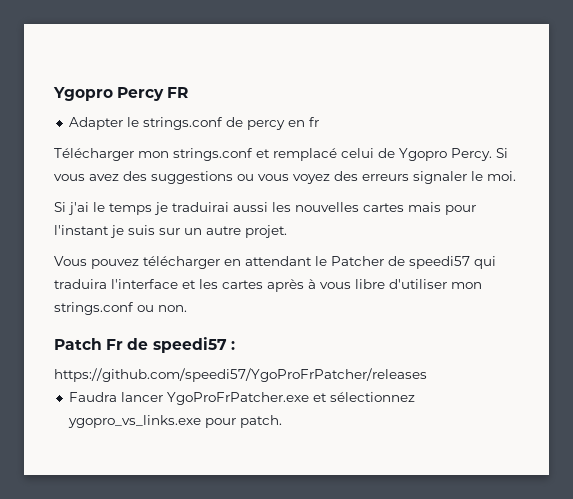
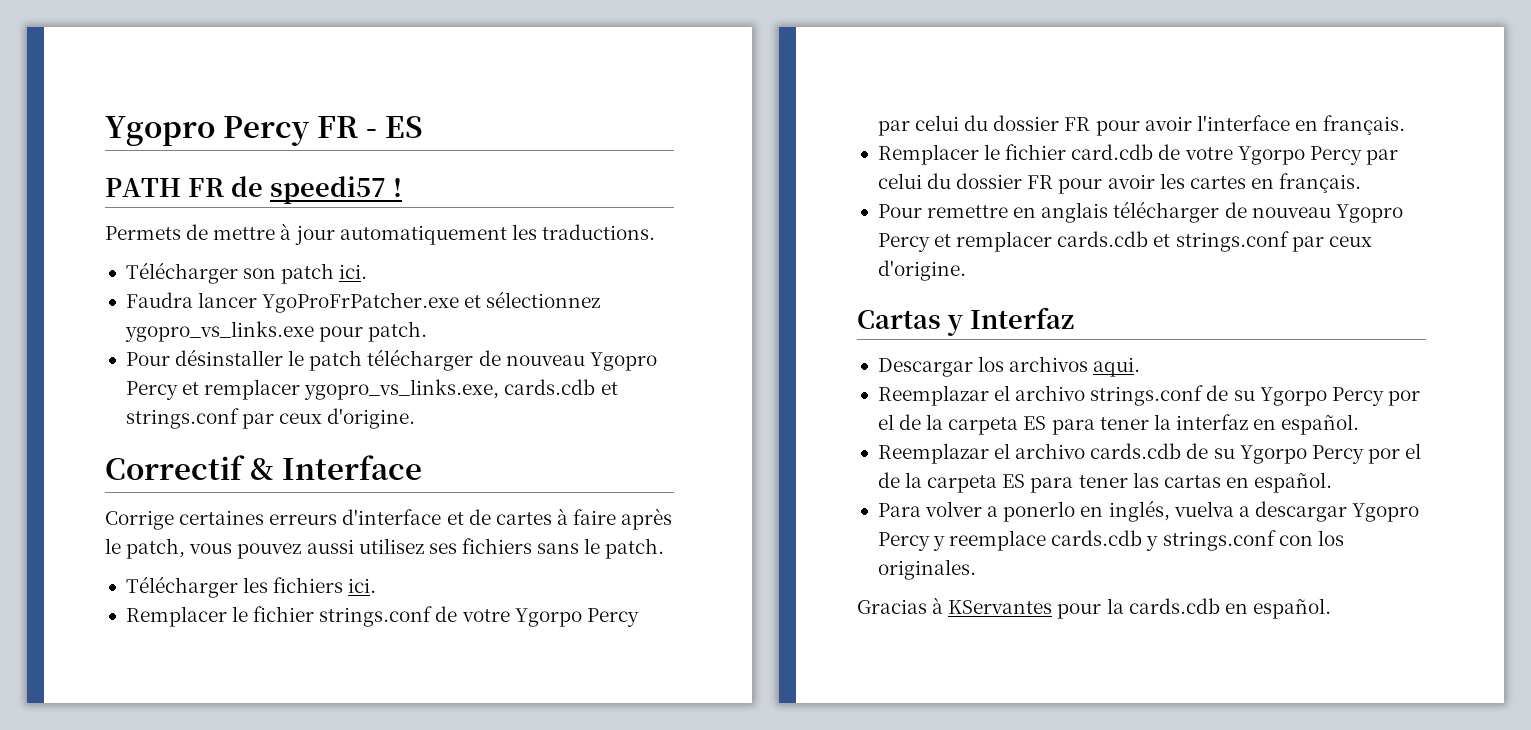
[68,117,319,130] [54,148,508,161] [54,171,516,184] [54,202,476,215] [54,225,287,238] [54,256,496,269] [54,279,482,292] [54,302,187,315] [54,337,235,353] [54,368,427,382] // Adapter le strings.conf de percy en fr // Télécharger mon strings.conf et remplacé celui de Ygopro Percy. Si vous avez des suggestions ou vous voyez des erreurs signaler le moi. // Si j'ai le temps je traduirai aussi les nouvelles cartes mais pour l'instant je suis sur un autre projet. // Vous pouvez télécharger en attendant le Patcher de speedi57 qui traduira l'interface et les cartes après à vous libre d'utiliser mon strings.conf ou non. // Patch Fr de speedi57 : // https://github.com/speedi57/YgoProFrPatcher/releases -> [365,116,423,138] [105,176,402,204] [105,223,655,245] [125,262,368,284] - ES // PATH FR de speedi57 ! // Permets de mettre à jour automatiquement les traductions. // Télécharger son patch ici.
(282, 421) none -> [125,349,657,371] [125,379,618,400] [125,408,416,429] [105,455,422,480] [105,508,673,530] [105,538,665,559] [125,576,377,598] [125,606,639,627] [877,115,1406,136] [877,144,1398,165] [877,173,1362,194] [877,201,1403,223] [877,231,1372,252] [877,260,966,281] [857,307,1074,336] [877,356,1141,377] [877,385,1420,406] [877,414,1360,435] [877,443,1422,464] [877,472,1333,493] [877,500,1420,522] [877,530,1344,551] [877,559,976,580] [857,597,1331,619] // Pour désinstaller le patch télécharger de nouveau Ygopro Percy et remplacer ygopro_vs_links.exe, cards.cdb et strings.conf par ceux d'origine. // Correctif & Interface // Corrige certaines erreurs d'interface et de cartes à faire après le patch, vous pouvez aussi utilisez ses fichiers sans le patch. // Télécharger les fichiers ici. // Remplacer le fichier strings.conf de votre Ygorpo Percy par celui du dossier FR pour avoir l'interface en français. // Remplacer le fichier card.cdb de votre Ygorpo Percy par celui du dossier FR pour avoir les cartes en français. // Pour remettre en anglais télécharger de nouveau Ygopro Percy et remplacer cards.cdb et strings.conf par ceux d'origine. // Cartas y Interfaz // Descargar los archivos aqui. // Reemplazar el archivo strings.conf de su Ygorpo Percy por el de la carpeta ES para tener la interfaz en español. // Reemplazar el archivo cards.cdb de su Ygorpo Percy por el de la carpeta ES para tener las cartas en español. // Para volver a ponerlo en inglés, vuelva a descargar Ygopro Percy y reemplace cards.cdb y strings.conf con los originales. // Gracias à KServantes pour la cards.cdb en español.

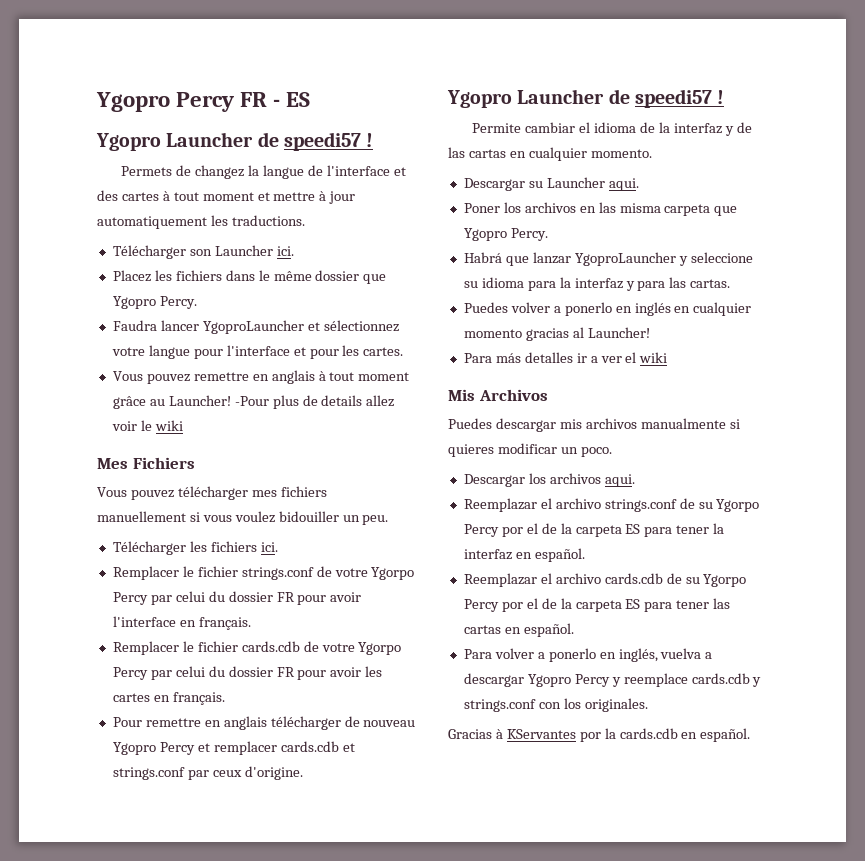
[105,178,224,197] PATH FR -> [96,132,254,151] Ygopro Launcher
(209, 232) none -> [195,165,406,179] [97,190,270,201] changez la langue de l'interface et des cartes à tout moment et
[281,263,368,284] patch ici. -> [214,245,294,256] [112,270,387,284] [112,296,197,309] Launcher ici. // Placez les fichiers dans le même dossier que Ygopro Percy.
[262,292,460,313] YgoProFrPatcher.exe -> [202,320,304,334] YgoproLauncher
[124,321,428,342] [125,349,657,371] [125,379,618,400] [125,408,416,429] [105,455,422,480] [105,508,673,530] [105,538,665,559] ygopro_vs_links.exe pour patch. // Pour désinstaller le patch télécharger de nouveau Ygopro Percy et remplacer ygopro_vs_links.exe, cards.cdb et strings.conf par ceux d'origine. // Correctif & Interface // Corrige certaines erreurs d'interface et de cartes à faire après le patch, vous pouvez aussi utilisez ses fichiers sans le patch. -> [111,345,404,359] [112,370,410,384] [112,395,395,409] [111,420,183,431] [97,457,195,469] [97,486,327,500] [97,511,389,525] votre langue pour l'interface et pour les cartes. // Vous pouvez remettre en anglais à tout moment grâce au Launcher! -Pour plus de details allez voir le wiki // Mes Fichiers // Vous pouvez télécharger mes fichiers manuellement si vous voulez bidouiller un peu.
[1071,144,1154,160] card.cdb -> [241,641,300,652] cards.cdb
[857,307,1074,336] Cartas y Interfaz -> [447,89,725,108] [472,122,752,136] [448,147,652,161] [463,177,639,191] [463,202,738,216] [463,228,548,241] [463,252,753,266] [463,277,731,291] [463,302,752,316] [463,327,650,341] [463,352,668,363] [448,389,548,401] [448,418,740,432] [448,443,612,457] Ygopro Launcher de speedi57 ! // Permite cambiar el idioma de la interfaz y de las cartas en cualquier momento. // Descargar su Launcher aqui. // Poner los archivos en las misma carpeta que Ygopro Percy. // Habrá que lanzar YgoproLauncher y seleccione su idioma para la interfaz y para las cartas. // Puedes volver a ponerlo en inglés en cualquier momento gracias al Launcher! // Para más detalles ir a ver el wiki // Mis Archivos // Puedes descargar mis archivos manualmente si quieres modificar un poco.
[1057,603,1102,619] pour -> [579,732,601,742] por

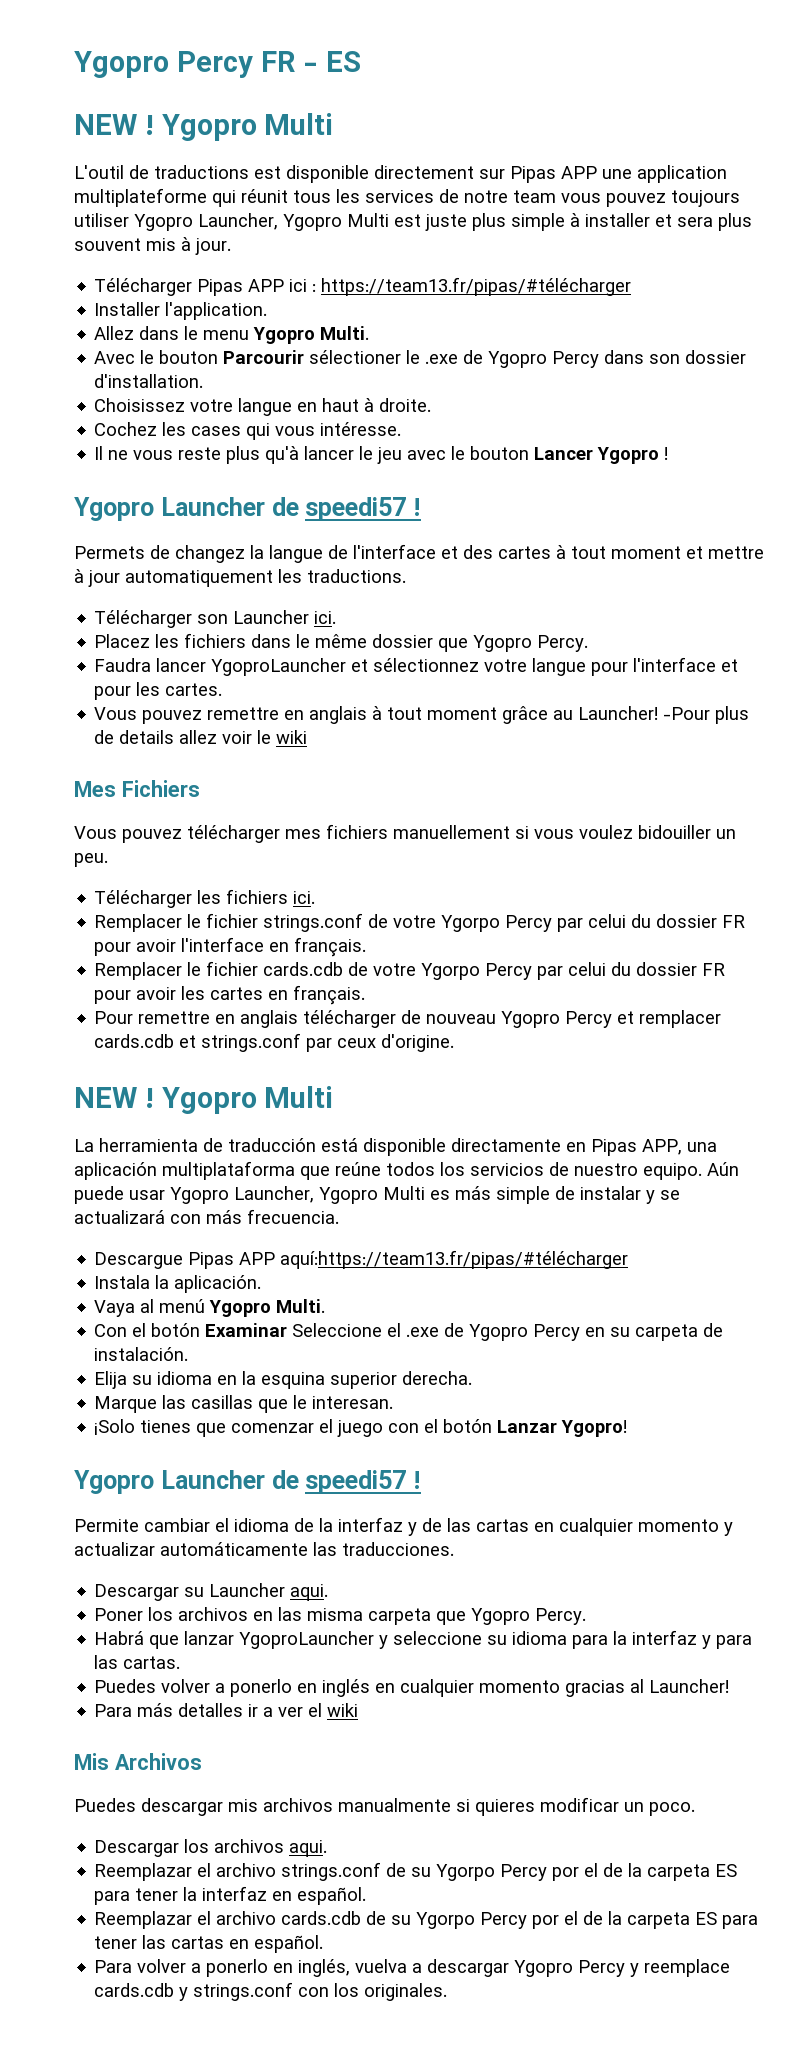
(311, 99) none -> [74,113,334,141] [74,165,727,183] [74,188,740,207] [74,213,752,231] [74,237,231,255] [94,277,632,296] [94,302,268,320] [94,326,370,344] [94,350,747,368] [94,374,204,388] [94,398,432,416] [94,422,402,440] [94,446,669,464] // NEW ! Ygopro Multi // L'outil de traductions est disponible directement sur Pipas APP une application multiplateforme qui réunit tous les services de notre team vous pouvez toujours utiliser Ygopro Launcher, Ygopro Multi est juste plus simple à installer et sera plus souvent mis à jour. // Télécharger Pipas APP ici : https://team13.fr/pipas/#télécharger // Installer l'application. // Allez dans le menu Ygopro Multi. // Avec le bouton Parcourir sélectioner le .exe de Ygopro Percy dans son dossier d'installation. // Choisissez votre langue en haut à droite. // Cochez les cases qui vous intéresse. // Il ne vous reste plus qu'à lancer le jeu avec le bouton Lancer Ygopro !
(303, 773) none -> [74,1086,334,1114] [74,1138,717,1156] [74,1161,739,1180] [74,1186,680,1204] [74,1209,339,1224] [94,1250,629,1269] [94,1275,262,1293] [94,1299,326,1317] [94,1323,724,1341] [94,1347,189,1361] [94,1371,473,1389] [94,1395,394,1413] [94,1419,628,1437] // NEW ! Ygopro Multi // La herramienta de traducción está disponible directamente en Pipas APP, una aplicación multiplataforma que reúne todos los servicios de nuestro equipo. Aún puede usar Ygopro Launcher, Ygopro Multi es más simple de instalar y se actualizará con más frecuencia. // Descargue Pipas APP aquí:https://team13.fr/pipas/#télécharger // Instala la aplicación. // Vaya al menú Ygopro Multi. // Con el botón Examinar Seleccione el .exe de Ygopro Percy en su carpeta de instalación. // Elija su idioma en la esquina superior derecha. // Marque las casillas que le interesan. // ¡Solo tienes que comenzar el juego con el botón Lanzar Ygopro!
[590,149,652,158] momento. -> [638,1519,733,1536] [74,1542,454,1556] momento y actualizar automáticamente las traducciones.
[448,728,751,742] // Gracias à KServantes por la cards.cdb en español. -> (448, 1992) none

